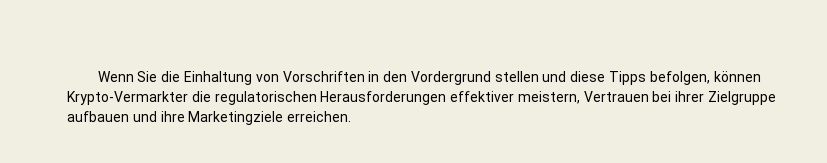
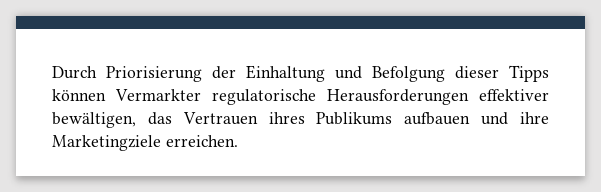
[97,71,761,85] [67,91,777,105] Wenn Sie die Einhaltung von Vorschriften in den Vordergrund stellen und diese Tipps befolgen, können Krypto-Vermarkter die regulatorischen Herausforderungen effektiver meistern, Vertrauen bei ihrer Zielgruppe -> [52,65,549,82] [52,89,549,105] [52,112,393,128] Durch Priorisierung der Einhaltung und Befolgung dieser Tipps können Vermarkter regulatorische Herausforderungen effektiver bewältigen, das Vertrauen ihres Publikums

